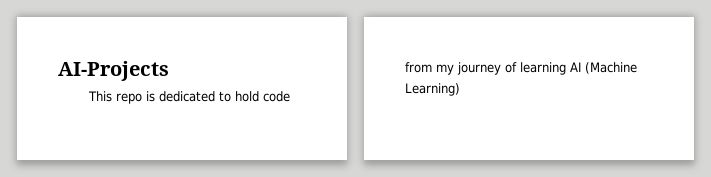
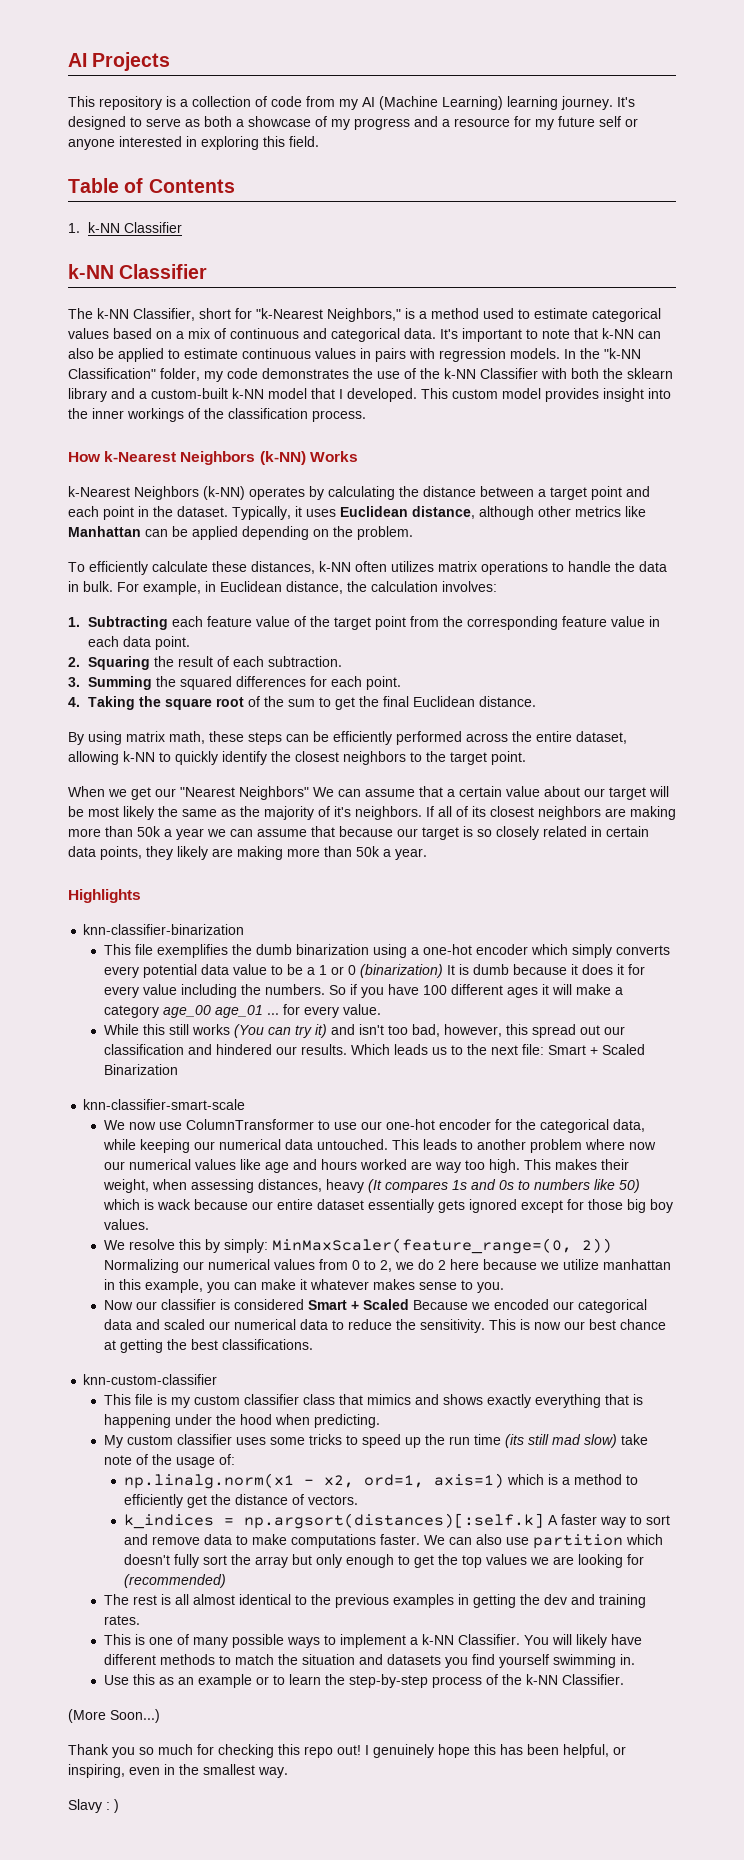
[58,61,169,81] [87,91,290,104] [405,62,637,75] [405,83,460,96] AI-Projects // This repo is dedicated to hold code from my journey of learning AI (Machine Learning) -> [68,52,171,71] [68,96,635,110] [68,116,638,130] [68,136,319,150] [68,178,235,193] [68,222,183,233] [68,264,208,279] [68,308,661,322] [68,328,661,342] [68,348,641,362] [68,368,673,382] [68,388,671,402] [68,408,366,422] [68,451,358,465] [68,486,650,500] [68,506,646,520] [68,526,413,540] [68,561,667,575] [68,581,497,595] [68,616,661,630] [88,636,191,650] [68,656,343,670] [68,676,402,690] [68,696,537,710] [68,731,627,745] [68,751,526,765] [68,786,669,800] [68,806,676,820] [68,826,649,840] [68,846,427,860] [68,889,141,903] [83,924,245,935] [103,944,670,958] [103,964,645,978] [103,984,623,998] [103,1004,381,1018] [103,1024,625,1038] [103,1044,645,1055] [103,1064,178,1075] [83,1099,246,1110] [103,1119,645,1133] [102,1139,656,1153] [103,1159,629,1173] [102,1179,640,1193] [102,1199,673,1213] [103,1219,149,1230] [103,1238,612,1254] [103,1259,671,1273] [103,1279,504,1293] [103,1299,647,1313] [103,1319,666,1333] [103,1339,313,1353] [83,1374,218,1385] [103,1394,643,1408] [103,1414,380,1428] [103,1434,648,1448] [103,1454,235,1468] [124,1473,639,1489] [124,1494,359,1508] [124,1513,671,1529] [124,1534,664,1549] [124,1554,645,1568] [124,1574,227,1588] [103,1594,646,1608] [103,1615,140,1625] [103,1634,642,1648] [103,1654,635,1668] [103,1674,624,1688] [68,1709,160,1723] [68,1744,626,1758] [68,1764,288,1778] [68,1799,119,1813] AI Projects // This repository is a collection of code from my AI (Machine Learning) learning journey. It's designed to serve as both a showcase of my progress and a resource for my future self or anyone interested in exploring this field. // Table of Contents // 1. k-NN Classifier // k-NN Classifier // The k-NN Classifier, short for "k-Nearest Neighbors," is a method used to estimate categorical values based on a mix of continuous and categorical data. It's important to note that k-NN can also be applied to estimate continuous values in pairs with regression models. In the "k-NN Classification" folder, my code demonstrates the use of the k-NN Classifier with both the sklearn library and a custom-built k-NN model that I developed. This custom model provides insight into the inner workings of the classification process. // How k-Nearest Neighbors (k-NN) Works // k-Nearest Neighbors (k-NN) operates by calculating the distance between a target point and each point in the dataset. Typically, it uses Euclidean distance, although other metrics like Manhattan can be applied depending on the problem. // To efficiently calculate these distances, k-NN often utilizes matrix operations to handle the data in bulk. For example, in Euclidean distance, the calculation involves: // 1. Subtracting each feature value of the target point from the corresponding feature value in each data point. // 2. Squaring the result of each subtraction. // 3. Summing the squared differences for each point. // 4. Taking the square root of the sum to get the final Euclidean distance. // By using matrix math, these steps can be efficiently performed across the entire dataset, allowing k-NN to quickly identify the closest neighbors to the target point. // When we get our "Nearest Neighbors" We can assume that a certain value about our target will be most likely the same as the majority of it's neighbors. If all of its closest neighbors are making more than 50k a year we can assume that because our target is so closely related in certain data points, they likely are making more than 50k a year. // Highlights // knn-classifier-binarization // This file exemplifies the dumb binarization using a one-hot encoder which simply converts every potential data value to be a 1 or 0 (binarization) It is dumb because it does it for every value including the numbers. So if you have 100 different ages it will make a category age_00 age_01 ... for every value. // While this still works (You can try it) and isn't too bad, however, this spread out our classification and hindered our results. Which leads us to the next file: Smart + Scaled Binarization // knn-classifier-smart-scale // We now use ColumnTransformer to use our one-hot encoder for the categorical data, while keeping our numerical data untouched. This leads to another problem where now our numerical values like age and hours worked are way too high. This makes their weight, when assessing distances, heavy (It compares 1s and 0s to numbers like 50) which is wack because our entire dataset essentially gets ignored except for those big boy values. // We resolve this by simply: MinMaxScaler(feature_range=(0, 2)) Normalizing our numerical values from 0 to 2, we do 2 here because we utilize manhattan in this example, you can make it whatever makes sense to you. // Now our classifier is considered Smart + Scaled Because we encoded our categorical data and scaled our numerical data to reduce the sensitivity. This is now our best chance at getting the best classifications. // knn-custom-classifier // This file is my custom classifier class that mimics and shows exactly everything that is happening under the hood when predicting. // My custom classifier uses some tricks to speed up the run time (its still mad slow) take note of the usage of: // np.linalg.norm(x1 - x2, ord=1, axis=1) which is a method to efficiently get the distance of vectors. // k_indices = np.argsort(distances)[:self.k] A faster way to sort and remove data to make computations faster. We can also use partition which doesn't fully sort the array but only enough to get the top values we are looking for (recommended) // The rest is all almost identical to the previous examples in getting the dev and training rates. // This is one of many possible ways to implement a k-NN Classifier. You will likely have different methods to match the situation and datasets you find yourself swimming in. // Use this as an example or to learn the step-by-step process of the k-NN Classifier. // (More Soon...) // Thank you so much for checking this repo out! I genuinely hope this has been helpful, or inspiring, even in the smallest way. // Slavy : )

